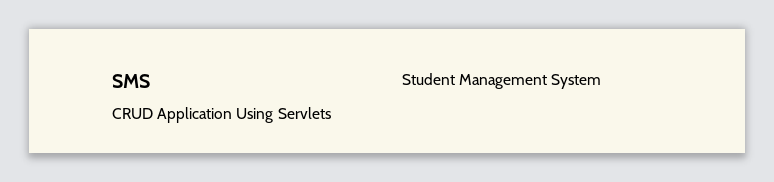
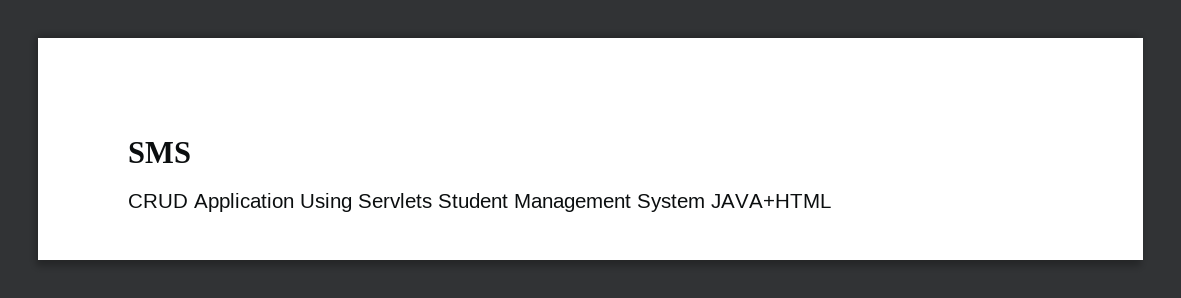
(602, 81) none -> [711,194,831,208] JAVA+HTML

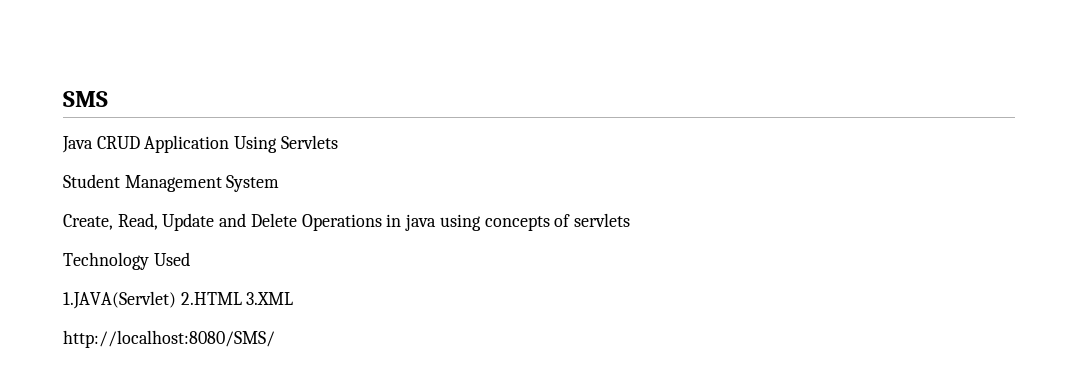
(191, 152) none -> [62,136,93,153] Java
(432, 200) none -> (338, 142) //
[711,194,831,208] JAVA+HTML -> [63,213,630,231] [63,252,190,270] [63,291,294,309] [63,330,275,348] // Create, Read, Update and Delete Operations in java using concepts of servlets // Technology Used // 1.JAVA(Servlet) 2.HTML 3.XML // http://localhost:8080/SMS/

